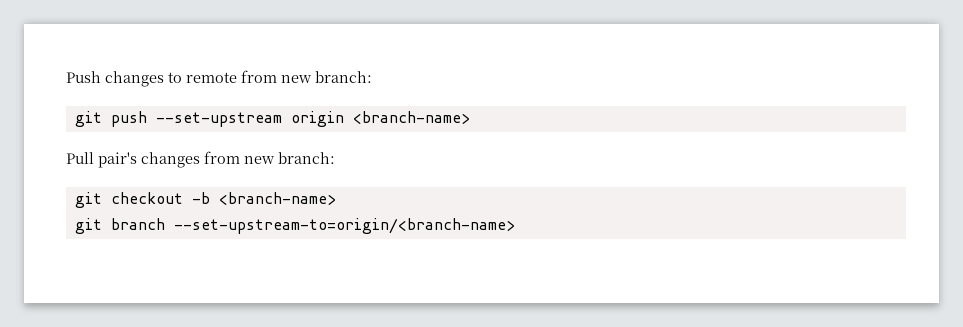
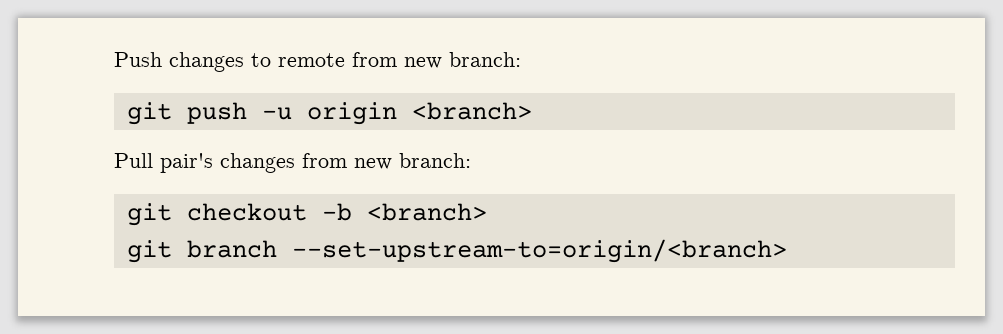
[155,111,470,127] --set-upstream origin <branch-name> -> [261,102,532,125] -u origin <branch>
[218,192,336,205] <branch-name> -> [366,203,487,221] <branch>
[173,218,515,234] --set-upstream-to=origin/<branch-name> -> [291,239,787,263] --set-upstream-to=origin/<branch>

